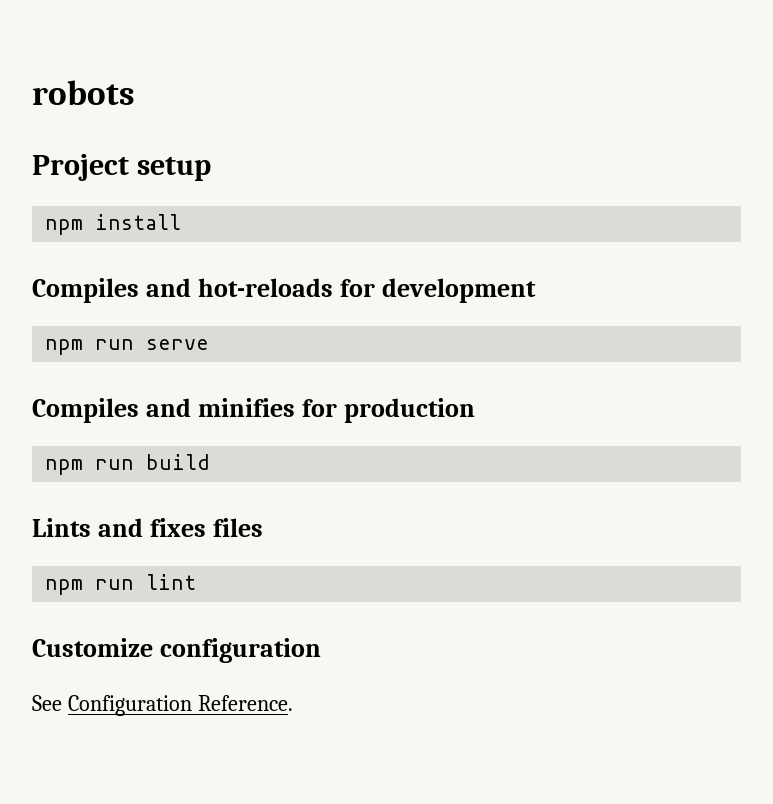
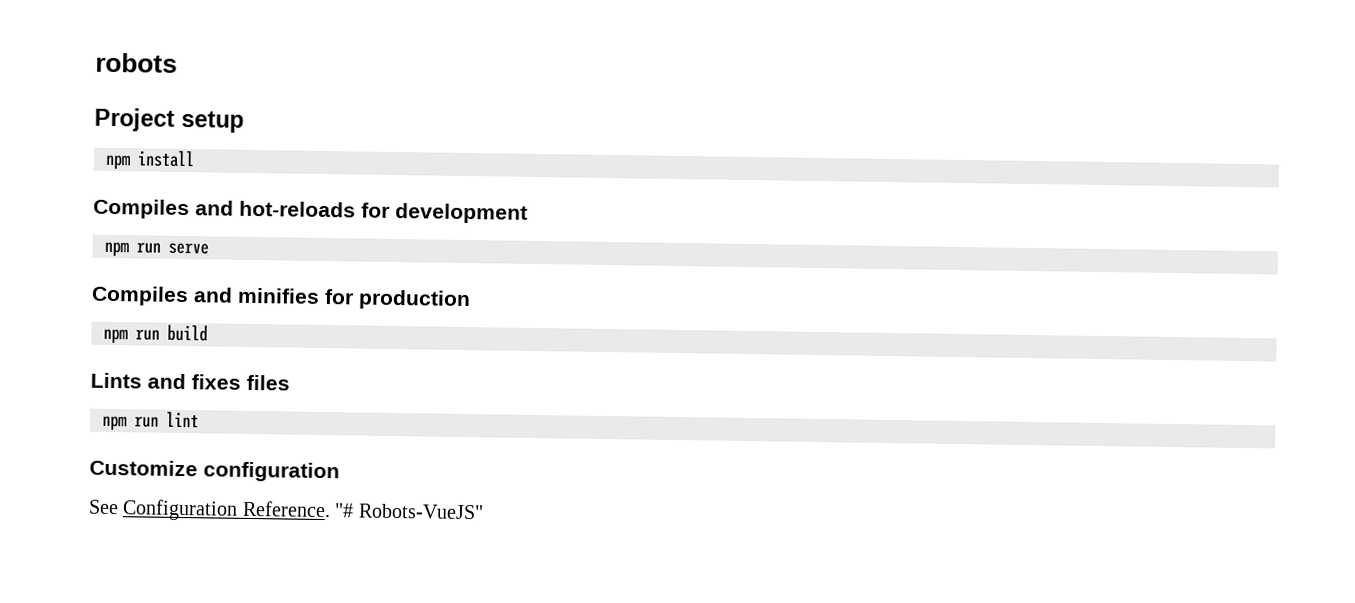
(293, 703) none -> [334,503,484,520] "# Robots-VueJS"

